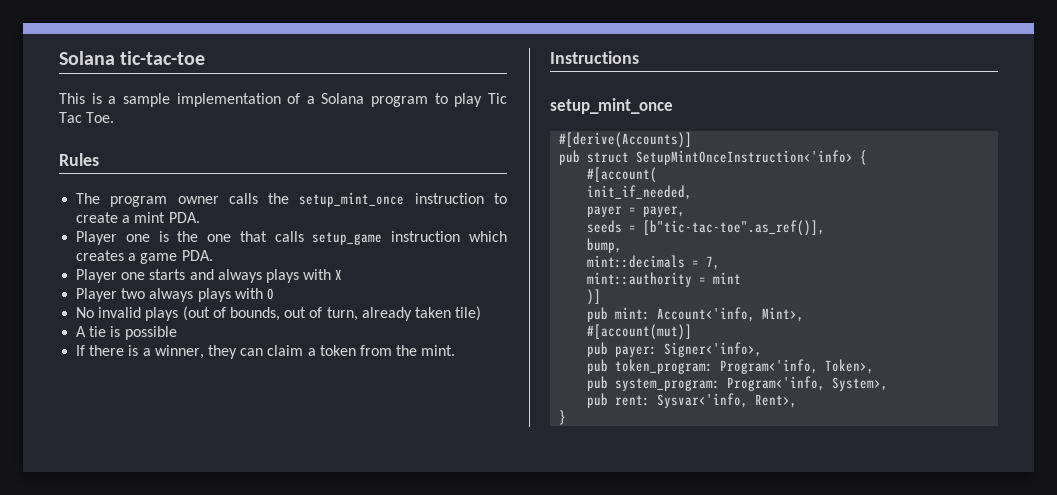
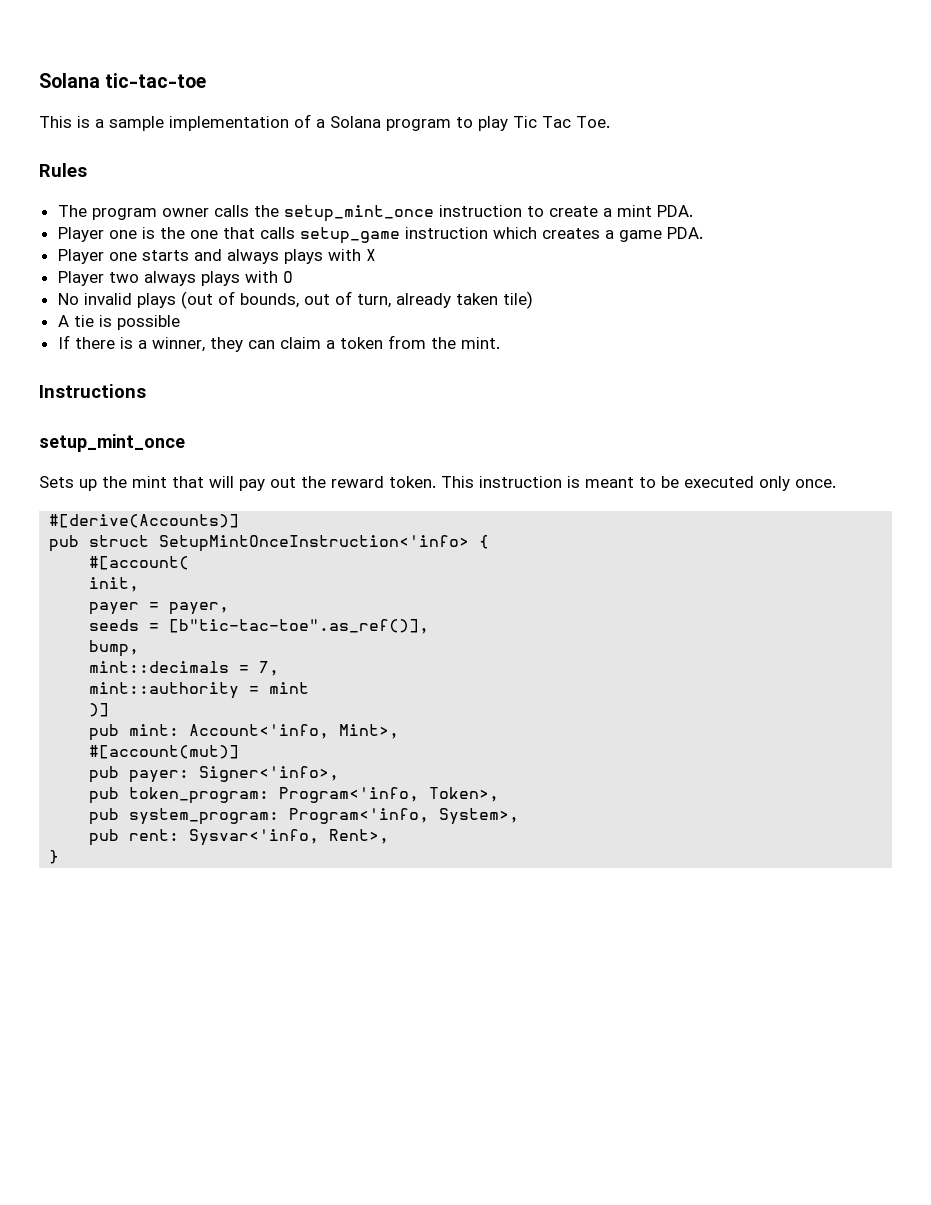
(673, 106) none -> [39,476,836,491] // Sets up the mint that will pay out the reward token. This instruction is meant to be executed only once.
[587,185,693,200] init_if_needed, -> [89,577,140,592] init,

